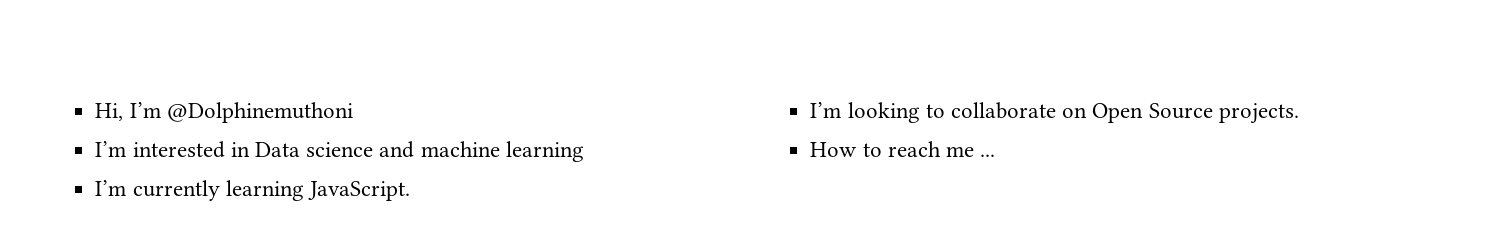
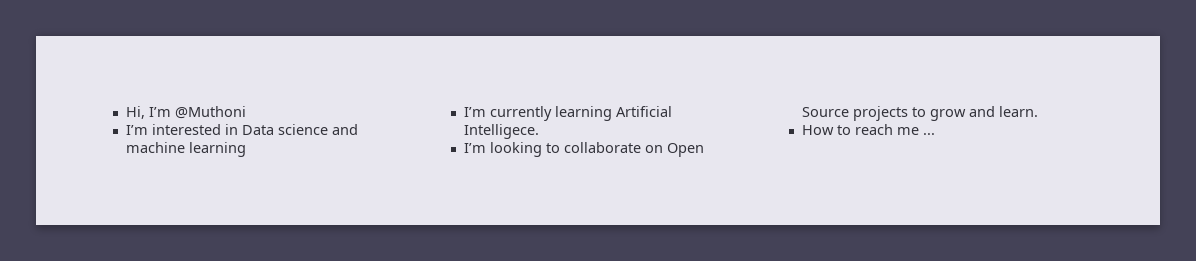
[166,102,353,123] @Dolphinemuthoni -> [174,106,246,119] @Muthoni
[307,181,410,201] JavaScript. -> [615,106,672,117] [463,124,539,139] Artificial Intelligece.
[1218,103,1299,124] projects. -> [852,106,1038,121] projects to grow and learn.

